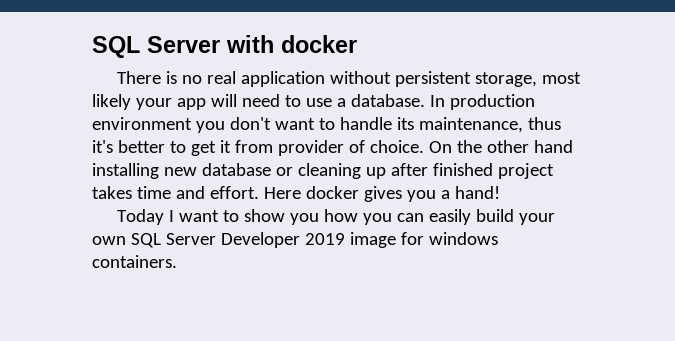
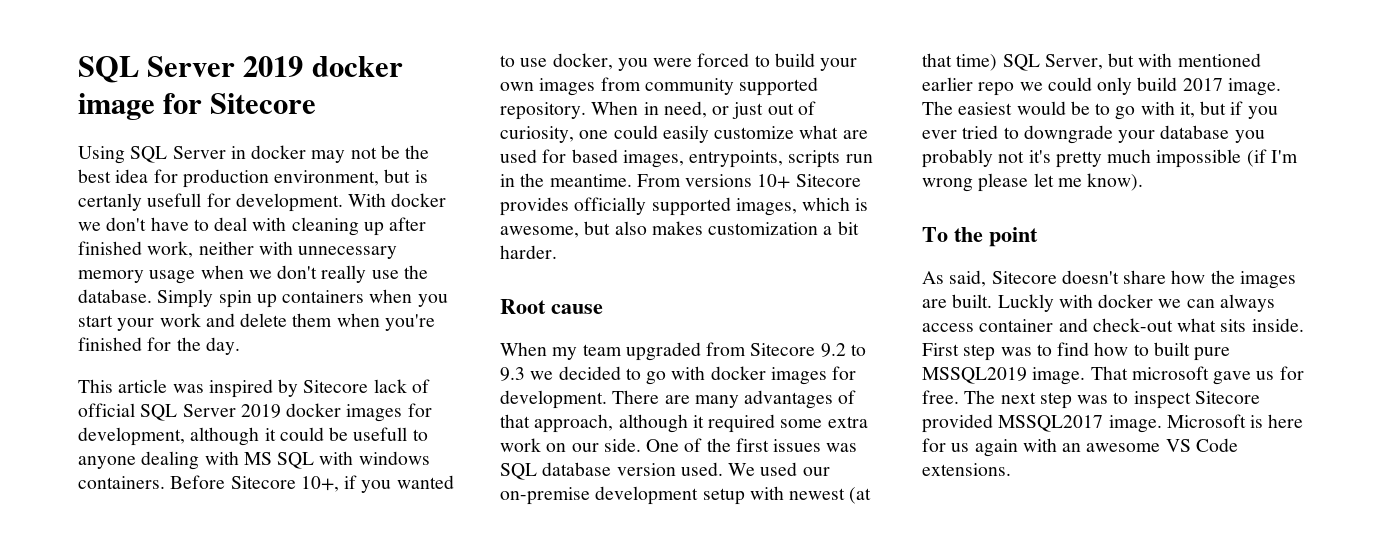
[92,35,357,58] [117,71,582,87] [92,94,535,110] [92,117,561,133] [92,140,573,156] [92,163,554,179] [92,186,500,202] [117,209,556,225] [92,232,498,248] [92,255,177,268] SQL Server with docker // There is no real application without persistent storage, most likely your app will need to use a database. In production environment you don't want to handle its maintenance, thus it's better to get it from provider of choice. On the other hand installing new database or cleaning up after finished project takes time and effort. Here docker gives you a hand! // Today I want to show you how you can easily build your own SQL Server Developer 2019 image for windows containers. -> [78,56,403,83] [78,93,317,120] [78,145,430,164] [78,169,428,188] [78,193,447,212] [78,217,427,236] [78,241,398,259] [78,265,428,284] [78,289,448,308] [78,313,435,331] [78,337,240,355] [78,379,430,398] [78,403,432,422] [78,427,428,446] [78,451,430,470] [78,475,454,493] [500,53,858,71] [500,77,819,96] [500,101,816,120] [500,125,868,143] [500,149,873,168] [500,173,861,189] [500,197,869,216] [500,221,859,238] [500,245,557,259] [500,299,603,314] [500,342,866,361] [500,366,857,385] [500,390,857,409] [500,414,868,433] [500,438,858,452] [500,462,830,480] [500,486,872,505] [922,53,1261,71] [922,77,1281,96] [922,101,1278,120] [922,125,1265,144] [922,149,1298,168] [922,173,1144,192] [922,227,1038,247] [922,270,1296,289] [922,294,1275,312] [922,318,1304,332] [922,342,1231,361] [922,366,1304,385] [922,390,1260,409] [922,414,1304,433] [922,438,1238,457] [922,463,1011,476] SQL Server 2019 docker image for Sitecore // Using SQL Server in docker may not be the best idea for production environment, but is certanly usefull for development. With docker we don't have to deal with cleaning up after finished work, neither with unnecessary memory usage when we don't really use the database. Simply spin up containers when you start your work and delete them when you're finished for the day. // This article was inspired by Sitecore lack of official SQL Server 2019 docker images for development, although it could be usefull to anyone dealing with MS SQL with windows containers. Before Sitecore 10+, if you wanted to use docker, you were forced to build your own images from community supported repository. When in need, or just out of curiosity, one could easily customize what are used for based images, entrypoints, scripts run in the meantime. From versions 10+ Sitecore provides officially supported images, which is awesome, but also makes customization a bit harder. // Root cause // When my team upgraded from Sitecore 9.2 to 9.3 we decided to go with docker images for development. There are many advantages of that approach, although it required some extra work on our side. One of the first issues was SQL database version used. We used our on‑premise development setup with newest (at that time) SQL Server, but with mentioned earlier repo we could only build 2017 image. The easiest would be to go with it, but if you ever tried to downgrade your database you probably not it's pretty much impossible (if I'm wrong please let me know). // To the point // As said, Sitecore doesn't share how the images are built. Luckly with docker we can always access container and check-out what sits inside. First step was to find how to built pure MSSQL2019 image. That microsoft gave us for free. The next step was to inspect Sitecore provided MSSQL2017 image. Microsoft is here for us again with an awesome VS Code extensions.

